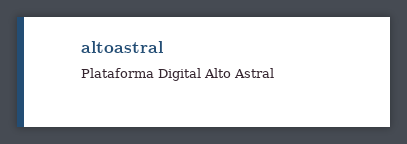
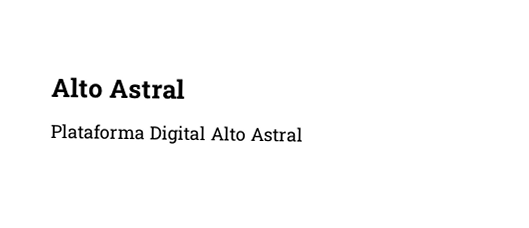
[81,41,163,53] altoastral -> [51,76,185,100] Alto Astral

